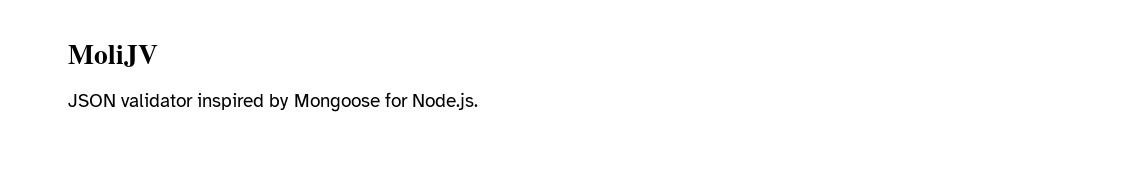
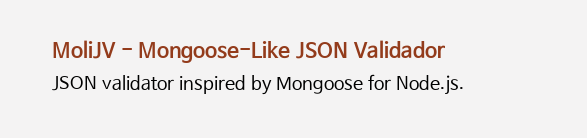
(158, 56) none -> [120,40,445,63] - Mongoose-Like JSON Validador

